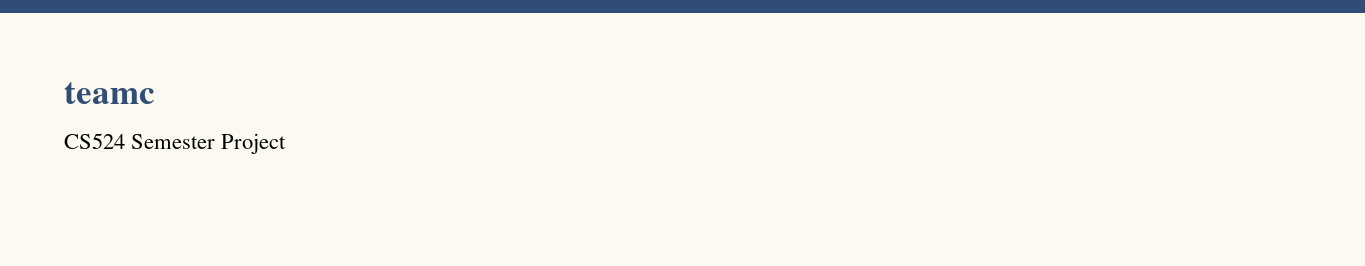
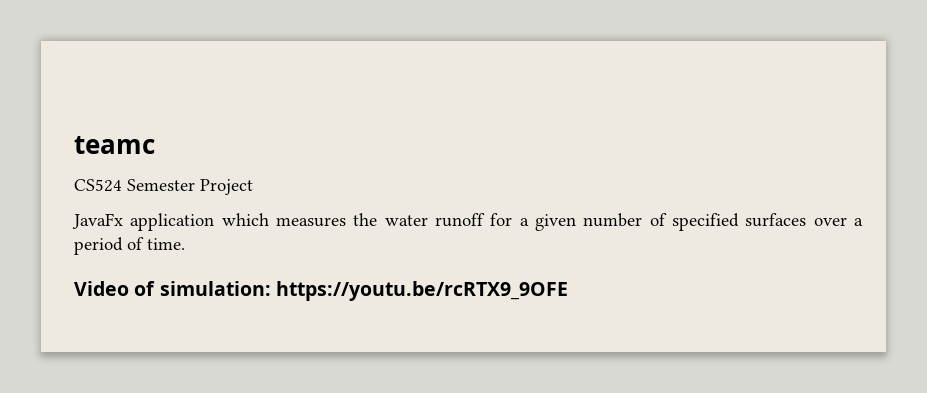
(287, 143) none -> [72,213,864,231] [74,237,185,255] [74,281,568,301] // JavaFx application which measures the water runoff for a given number of specified surfaces over a period of time. // Video of simulation: https://youtu.be/rcRTX9_9OFE

